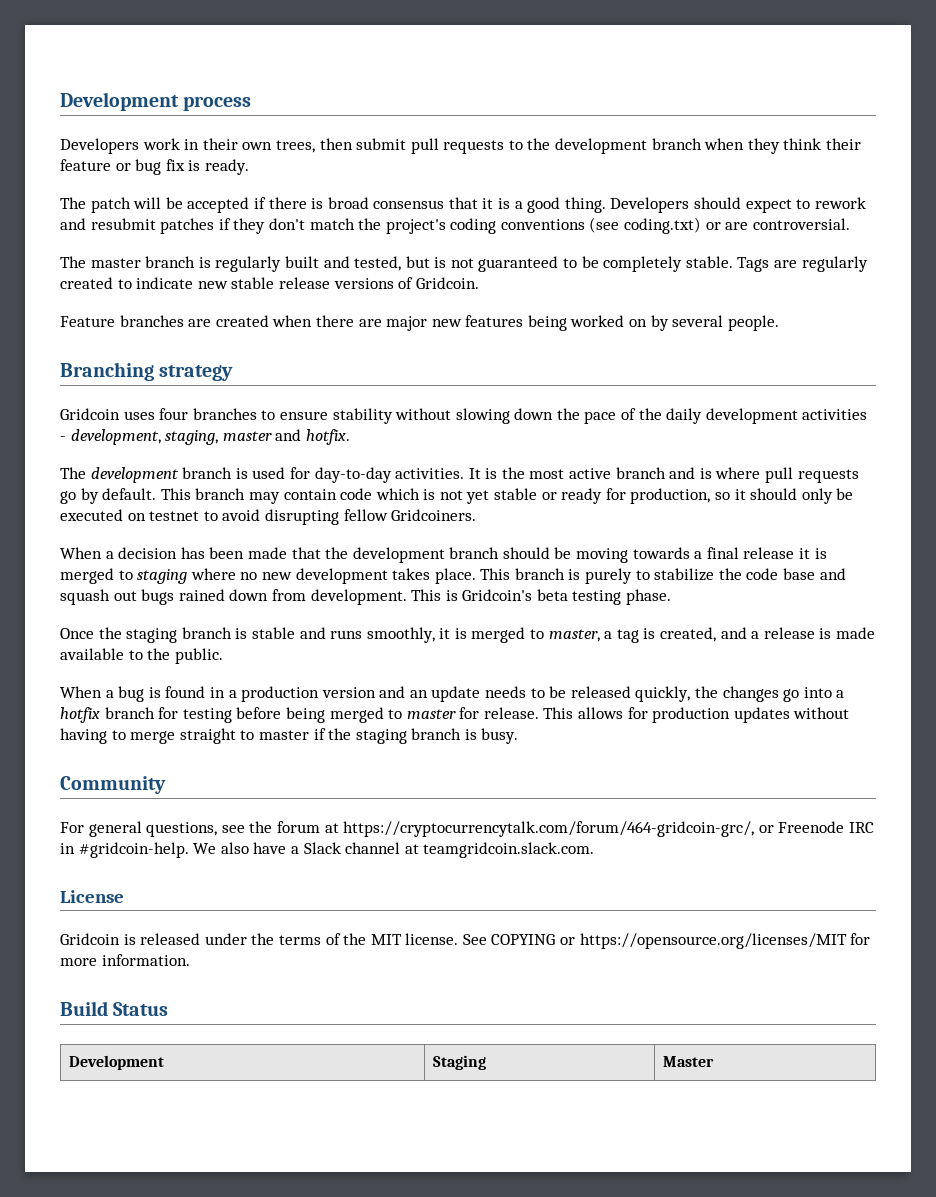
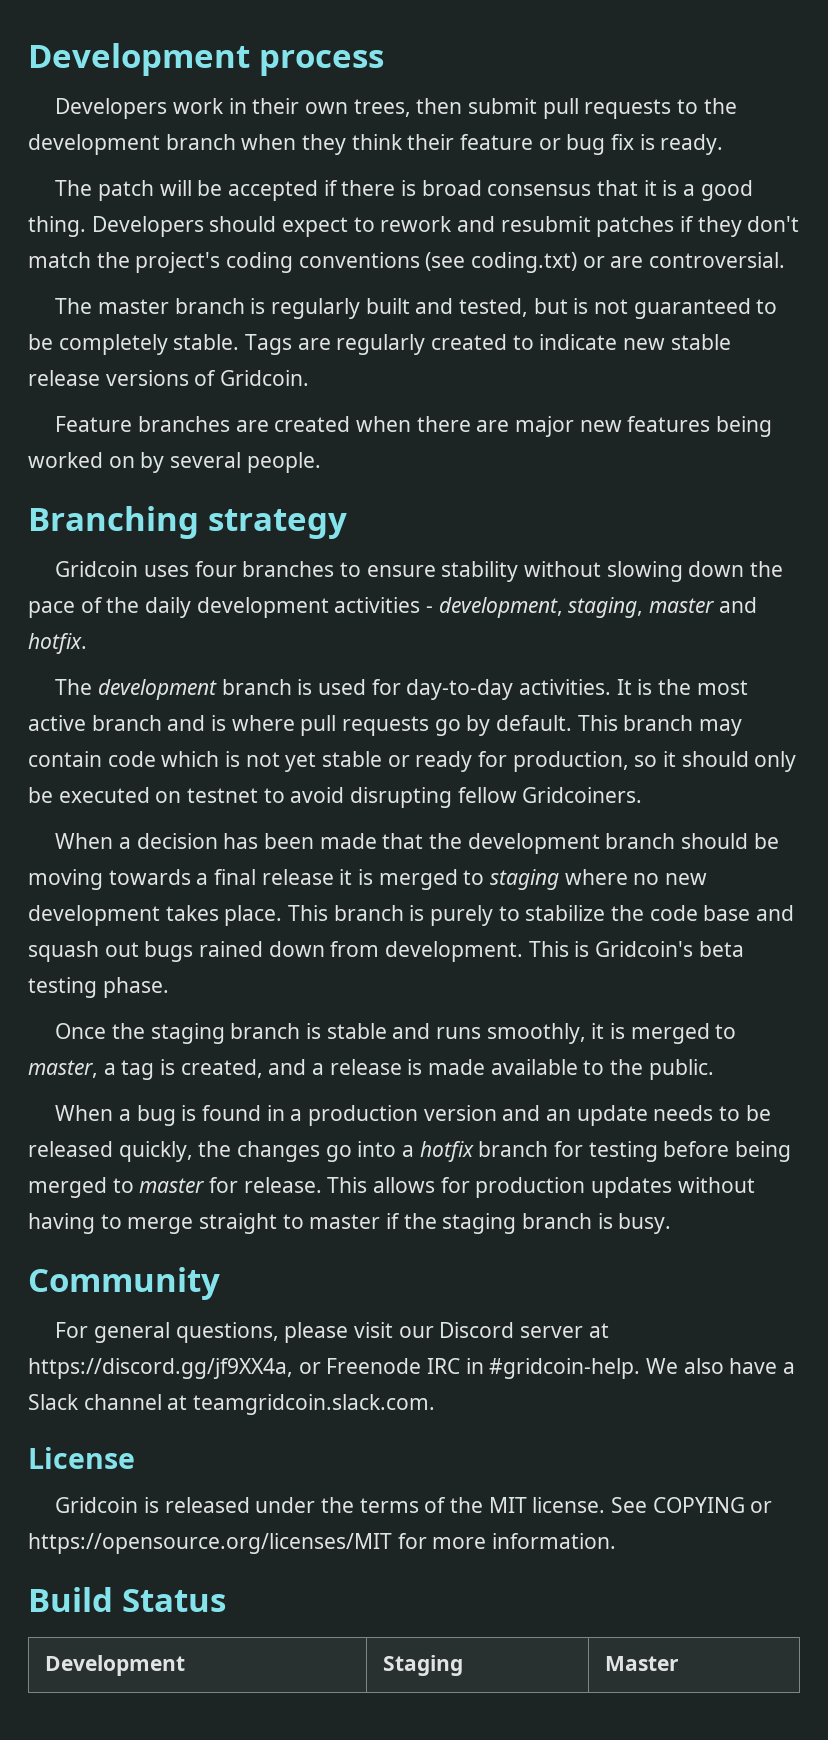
[221,821,755,837] see the forum at https://cryptocurrencytalk.com/forum/464-gridcoin-grc/, -> [284,1322,609,1343] [28,1358,293,1379] please visit our Discord server at https://discord.gg/jf9XX4a,

